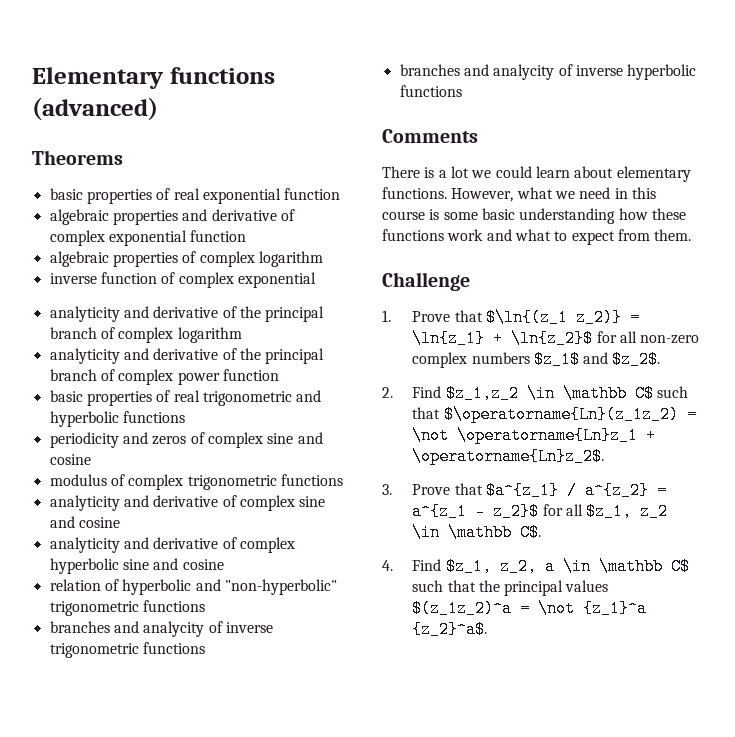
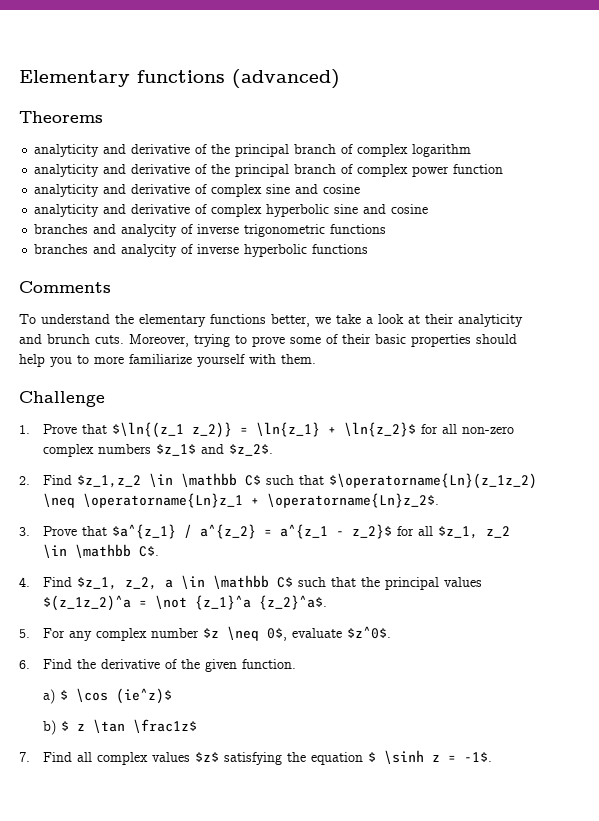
[49,188,341,204] [49,209,295,225] [49,230,247,246] [49,251,323,267] [49,272,316,288] // basic properties of real exponential function // algebraic properties and derivative of complex exponential function // algebraic properties of complex logarithm // inverse function of complex exponential -> (103, 117) none
[49,390,322,406] [49,411,185,427] [49,432,323,448] [49,454,91,465] [49,474,343,490] // basic properties of real trigonometric and hyperbolic functions // periodicity and zeros of complex sine and cosine // modulus of complex trigonometric functions -> (504, 169) none
[49,579,337,595] [49,600,205,616] // relation of hyperbolic and "non-hyperbolic" trigonometric functions -> (429, 209) none
[382,166,691,182] [382,187,656,202] [382,208,686,224] [382,229,650,245] There is a lot we could learn about elementary functions. However, what we need in this course is some basic understanding how these functions work and what to expect from -> [19,314,523,327] [19,334,517,347] [19,354,276,367] To understand the elementary functions better, we take a look at their analyticity and brunch cuts. Moreover, trying to prove some of their basic properties should help you to more familiarize yourself with
[686,406,697,423] [412,427,450,444] = \not -> [43,493,76,508] \neq
(488, 629) none -> [19,626,392,641] [19,659,297,672] [43,688,173,704] [43,719,198,735] [19,750,493,765] // 5. For any complex number $z \neq 0$, evaluate $z^0$. // 6. Find the derivative of the given function. // a) $ \cos (ie^z)$ // b) $ z \tan \frac1z$ // 7. Find all complex values $z$ satisfying the equation $ \sinh z = -1$.

